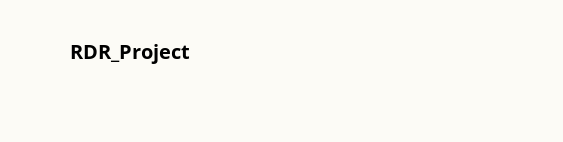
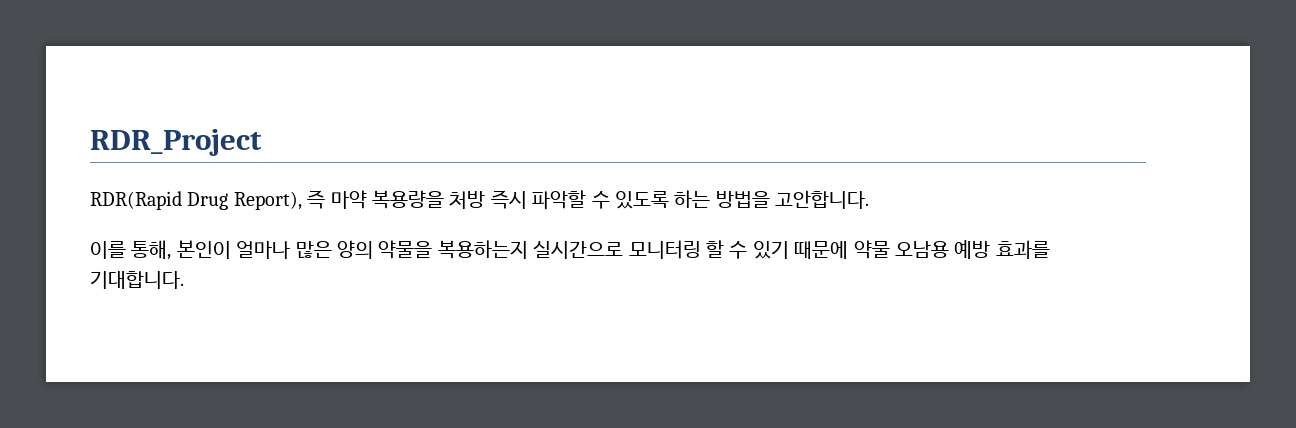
(190, 54) none -> [90,190,870,210] [90,240,1050,260] [90,271,184,289] // RDR(Rapid Drug Report), 즉 마약 복용량을 처방 즉시 파악할 수 있도록 하는 방법을 고안합니다. // 이를 통해, 본인이 얼마나 많은 양의 약물을 복용하는지 실시간으로 모니터링 할 수 있기 때문에 약물 오남용 예방 효과를 기대합니다.

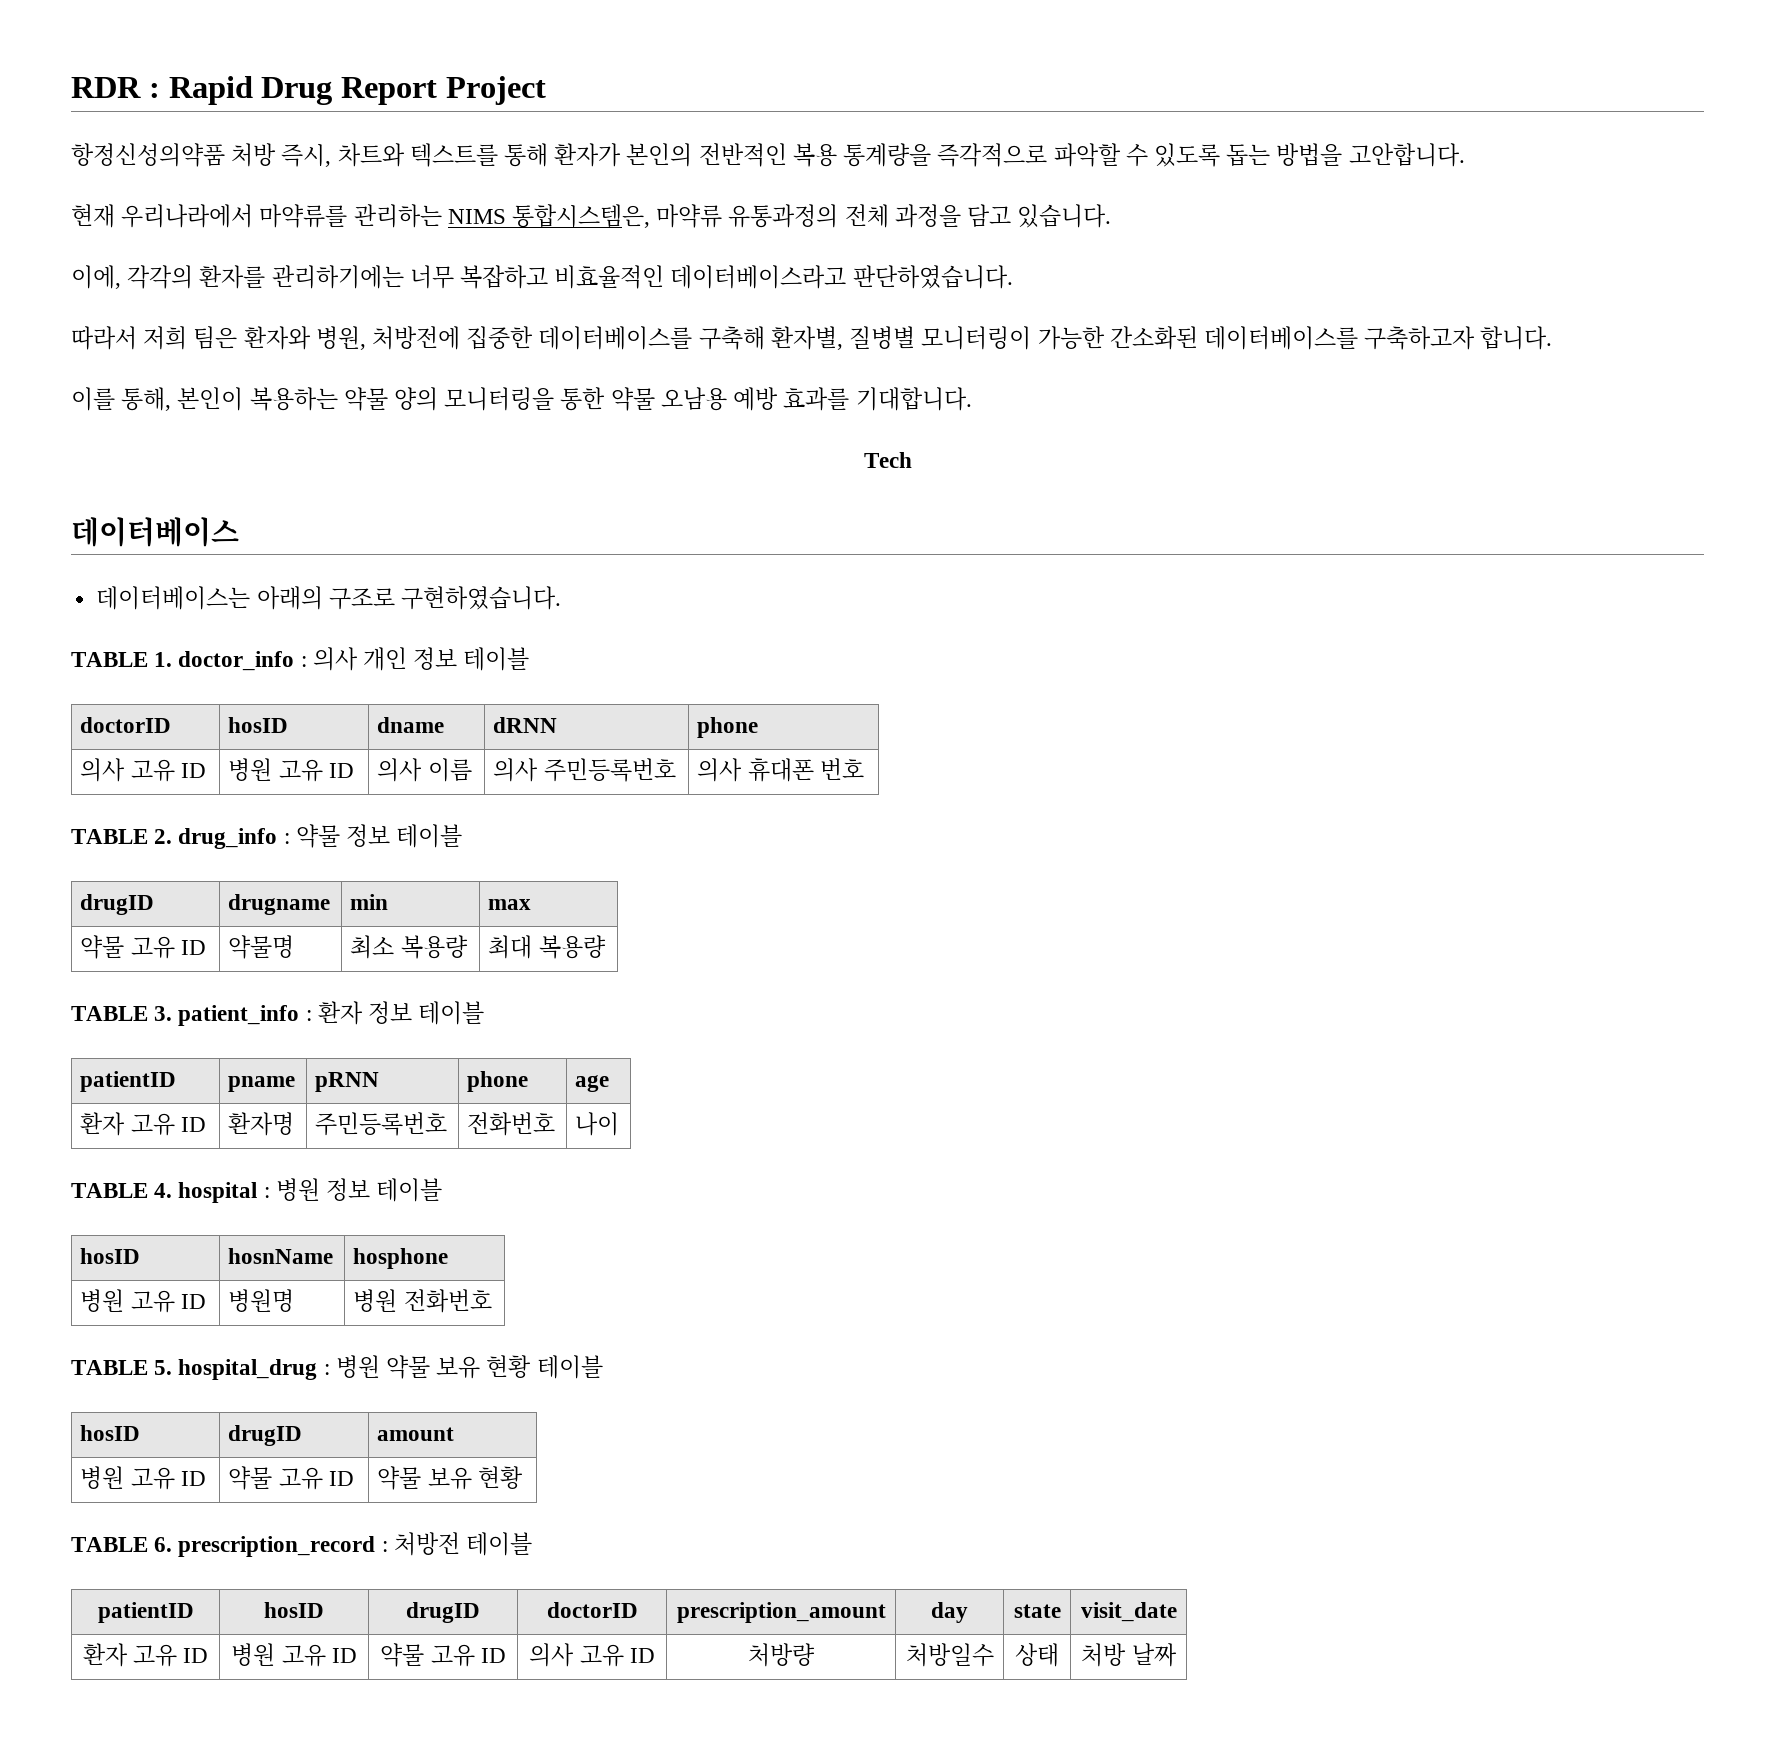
[90,129,262,156] [90,190,527,210] RDR_Project // RDR(Rapid Drug Report), 즉 마약 복용량을 처방 즉시 -> [71,76,546,105] [71,143,1048,167] RDR : Rapid Drug Report Project // 항정신성의약품 처방 즉시, 차트와 텍스트를 통해 환자가 본인의 전반적인 복용 통계량을 즉각적으로
[674,190,711,208] 하는 -> [1226,144,1271,167] 돕는
[90,240,849,260] 이를 통해, 본인이 얼마나 많은 양의 약물을 복용하는지 실시간으로 모니터링 할 수 있기 때문에 -> [71,204,1112,228] [71,265,1013,289] [71,326,1553,350] [71,387,606,411] 현재 우리나라에서 마약류를 관리하는 NIMS 통합시스템은, 마약류 유통과정의 전체 과정을 담고 있습니다. // 이에, 각각의 환자를 관리하기에는 너무 복잡하고 비효율적인 데이터베이스라고 판단하였습니다. // 따라서 저희 팀은 환자와 병원, 처방전에 집중한 데이터베이스를 구축해 환자별, 질병별 모니터링이 가능한 간소화된 데이터베이스를 구축하고자 합니다. // 이를 통해, 본인이 복용하는 약물 양의 모니터링을 통한
(184, 280) none -> [863,452,912,468] [71,517,239,547] [96,586,561,610] [71,647,530,671] [80,717,172,733] [228,717,289,733] [377,717,445,733] [493,717,558,733] [697,717,759,738] [80,758,206,782] [228,758,354,782] [377,758,472,782] [493,758,676,782] [697,758,864,782] [71,824,463,849] [80,894,155,915] [228,894,331,915] [350,894,389,910] [488,899,532,910] [80,935,206,959] [228,935,295,959] [350,935,468,959] [488,935,606,959] [71,1001,485,1026] [80,1071,177,1092] [228,1076,296,1092] [315,1072,380,1092] [467,1071,529,1092] [575,1075,610,1092] [80,1112,206,1136] [228,1112,295,1136] [315,1112,448,1136] [467,1112,556,1136] [575,1112,620,1136] [71,1178,443,1203] [80,1248,141,1264] [228,1248,334,1264] [353,1248,449,1269] [80,1289,206,1313] [228,1289,295,1312] [353,1289,492,1313] [71,1355,603,1380] [80,1425,141,1441] [228,1425,303,1446] [377,1427,455,1441] [80,1466,206,1490] [228,1466,354,1490] [377,1466,523,1490] [71,1532,533,1557] [97,1602,194,1623] [264,1602,324,1618] [406,1602,480,1623] [546,1602,638,1618] [676,1602,886,1623] [931,1602,968,1623] [1013,1604,1061,1618] [1080,1602,1177,1622] [82,1643,209,1667] [231,1643,357,1667] [380,1643,506,1667] [529,1643,655,1667] [748,1643,815,1667] [905,1643,994,1667] [1015,1643,1059,1667] [1081,1643,1177,1667] // Tech // 데이터베이스 // 데이터베이스는 아래의 구조로 구현하였습니다. // TABLE 1. doctor_info : 의사 개인 정보 테이블 // doctorID | hosID | dname | dRNN | phone // 의사 고유 ID | 병원 고유 ID | 의사 이름 | 의사 주민등록번호 | 의사 휴대폰 번호 // TABLE 2. drug_info : 약물 정보 테이블 // drugID | drugname | min | max // 약물 고유 ID | 약물명 | 최소 복용량 | 최대 복용량 // TABLE 3. patient_info : 환자 정보 테이블 // patientID | pname | pRNN | phone | age // 환자 고유 ID | 환자명 | 주민등록번호 | 전화번호 | 나이 // TABLE 4. hospital : 병원 정보 테이블 // hosID | hosnName | hosphone // 병원 고유 ID | 병원명 | 병원 전화번호 // TABLE 5. hospital_drug : 병원 약물 보유 현황 테이블 // hosID | drugID | amount // 병원 고유 ID | 약물 고유 ID | 약물 보유 현황 // TABLE 6. prescription_record : 처방전 테이블 // patientID | hosID | drugID | doctorID | prescription_amount | day | state | visit_date // 환자 고유 ID | 병원 고유 ID | 약물 고유 ID | 의사 고유 ID | 처방량 | 처방일수 | 상태 | 처방 날짜

